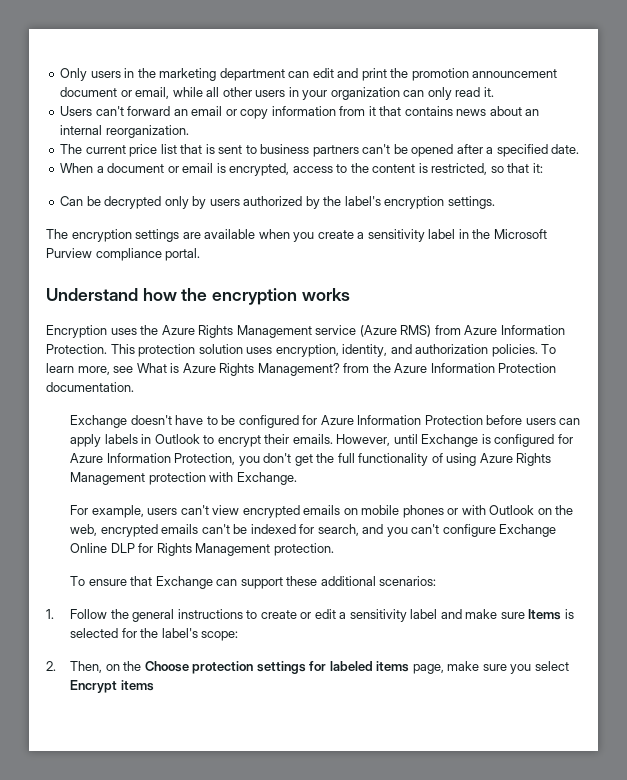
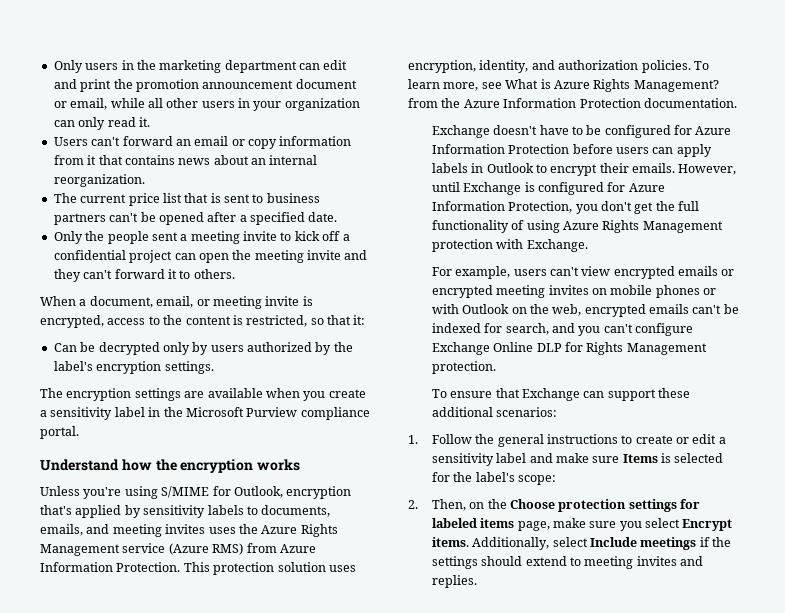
[60,163,214,173] When a document or email -> [53,231,350,244] [53,250,368,263] [53,269,235,282] [40,296,300,309] Only the people sent a meeting invite to kick off a confidential project can open the meeting invite and they can't forward it to others. // When a document, email, or meeting invite
[46,325,107,338] Encryption -> [40,486,352,499] [40,505,331,518] [40,524,206,537] Unless you're using S/MIME for Outlook, encryption that's applied by sensitivity labels to documents, emails, and meeting invites
(341, 510) none -> [721,269,735,276] [431,285,589,298] or encrypted meeting invites
[120,680,154,691] items -> [431,537,732,550] [431,556,704,569] [431,575,477,588] items. Additionally, select Include meetings if the settings should extend to meeting invites and replies.

